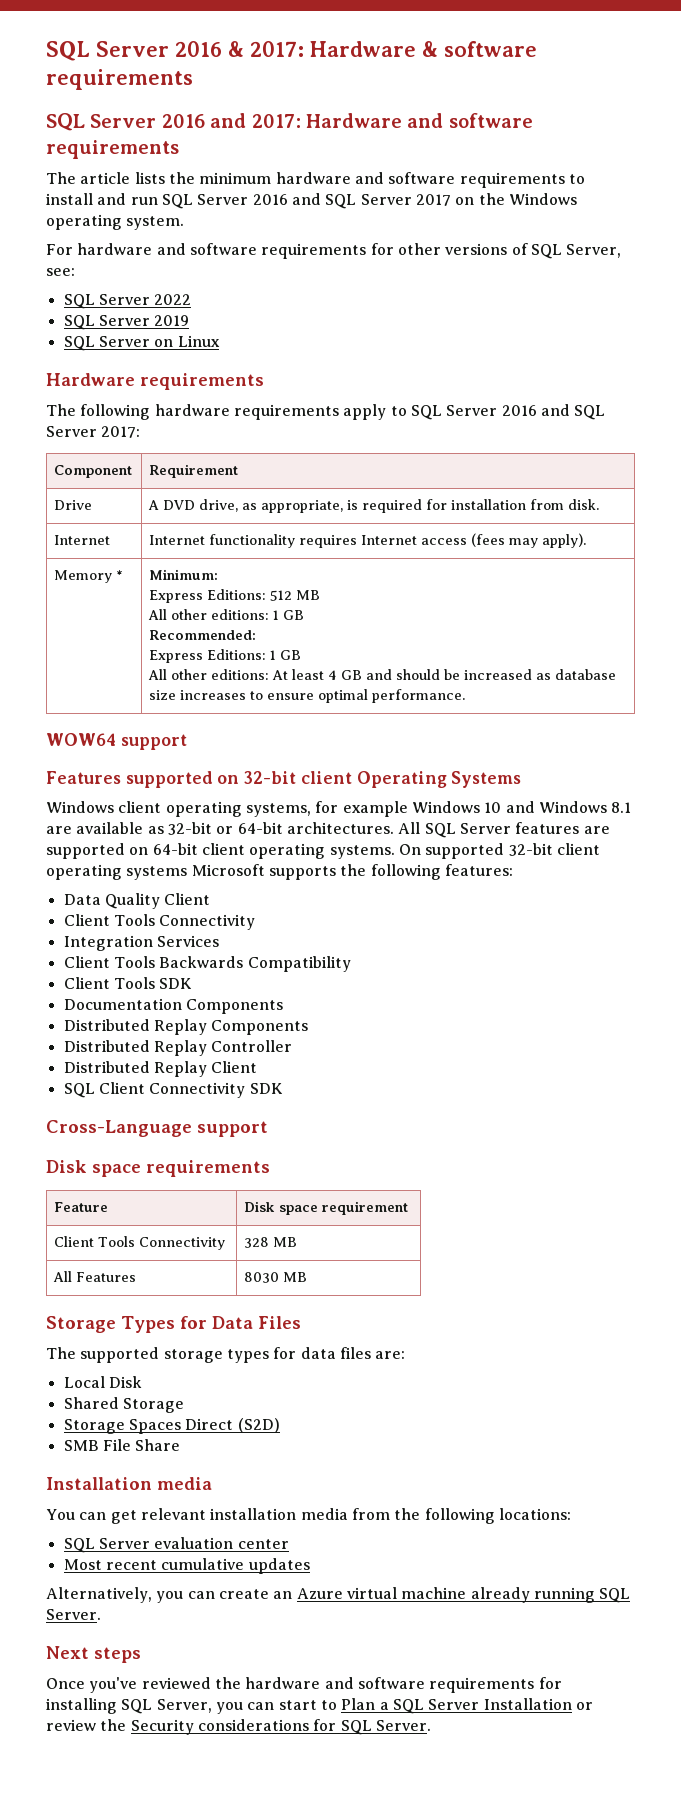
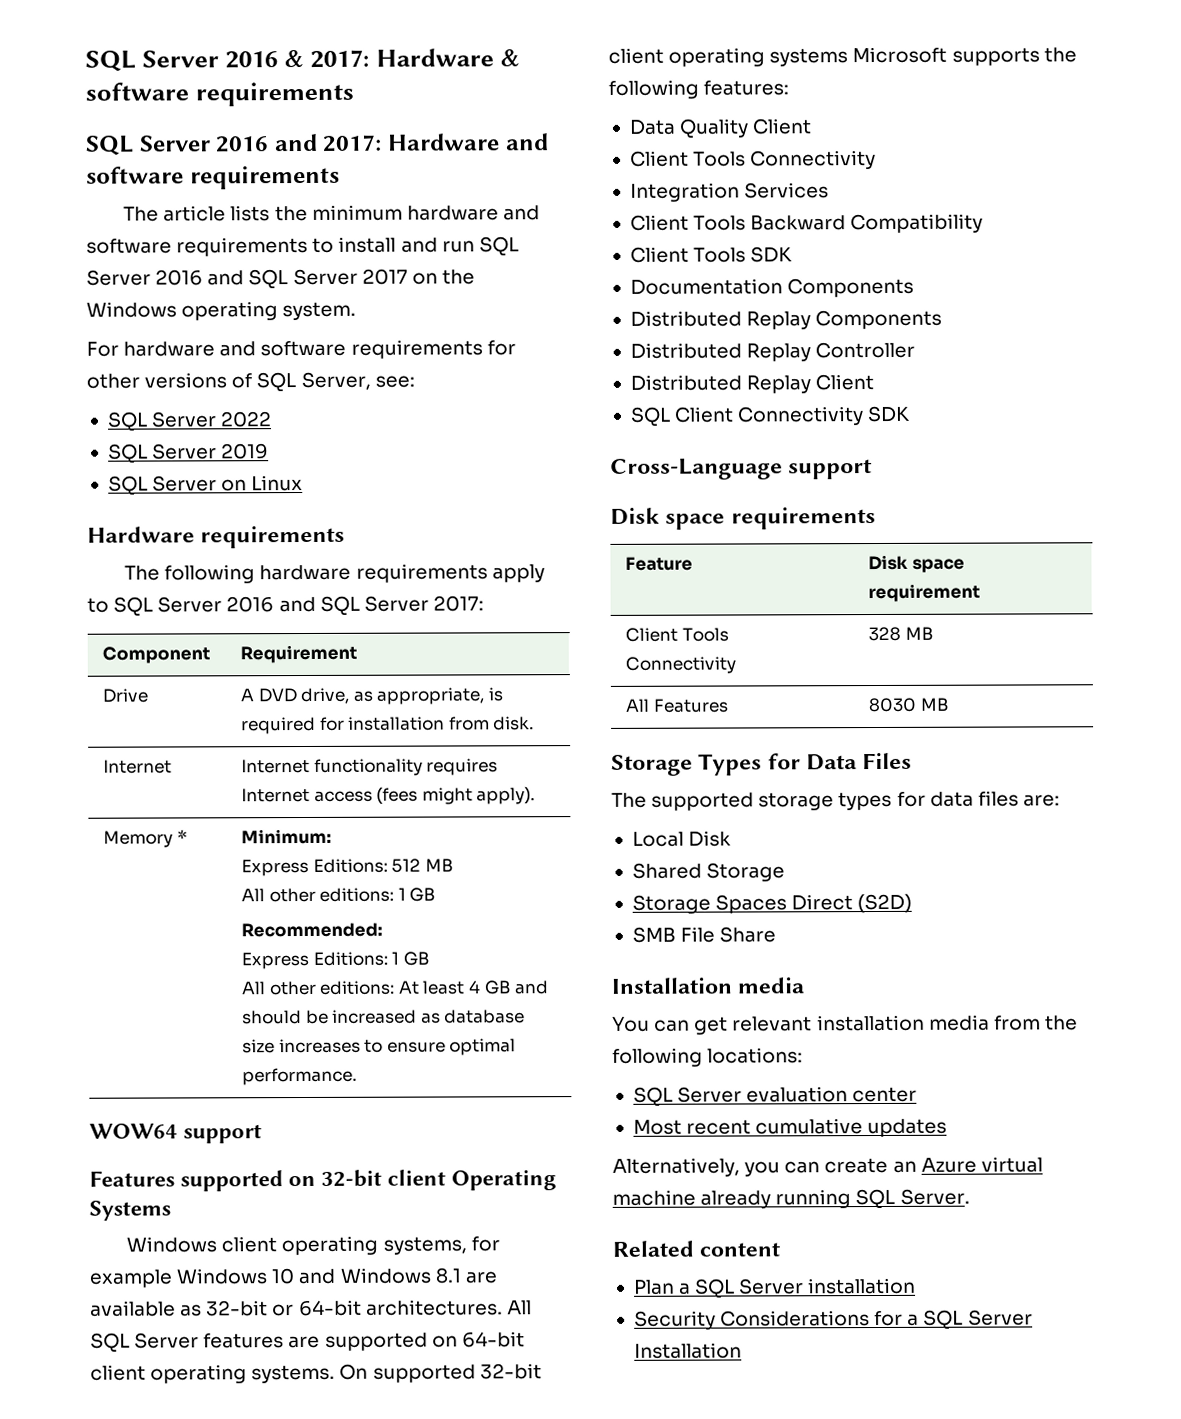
[509,538,539,548] may -> [421,787,473,805] might
[159,956,244,968] Backwards -> [750,215,847,231] Backward
[46,1646,141,1663] [46,1677,562,1693] [46,1698,593,1714] [46,1719,431,1735] Next steps // Once you've reviewed the hardware and software requirements for installing SQL Server, you can start to Plan a SQL Server Installation or review the Security considerations for SQL Server. -> [612,1240,781,1257] [632,1277,917,1299] [633,1309,1033,1330] [633,1342,742,1359] Related content // Plan a SQL Server installation // Security Considerations for a SQL Server Installation

